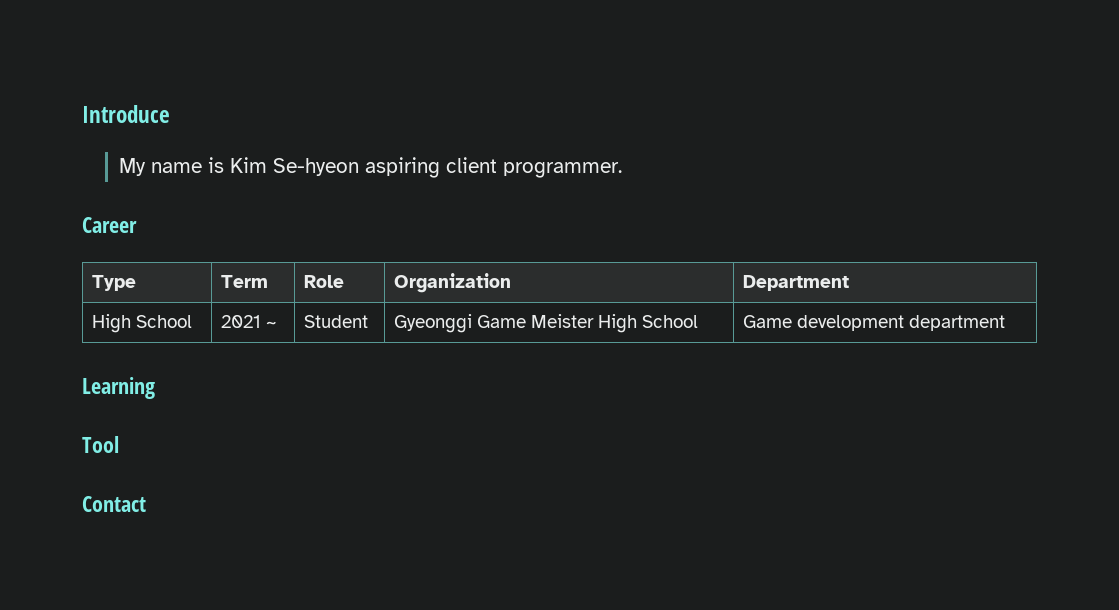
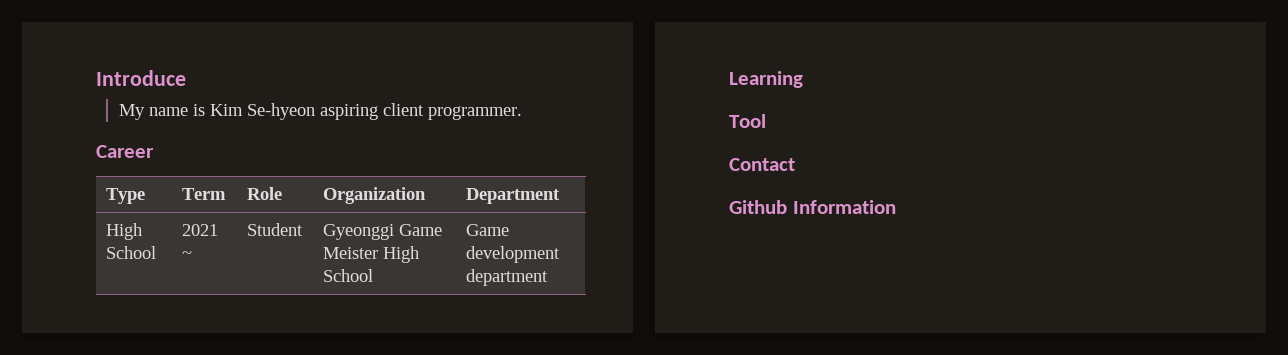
(146, 504) none -> [729,200,896,214] // Github Information

